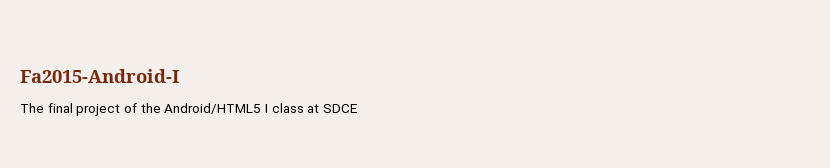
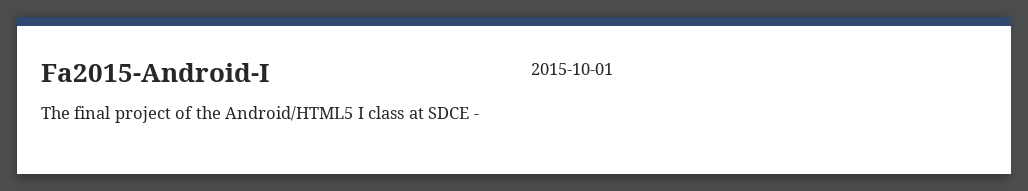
(357, 108) none -> [473,114,479,119] [531,63,613,75] - 2015-10-01

